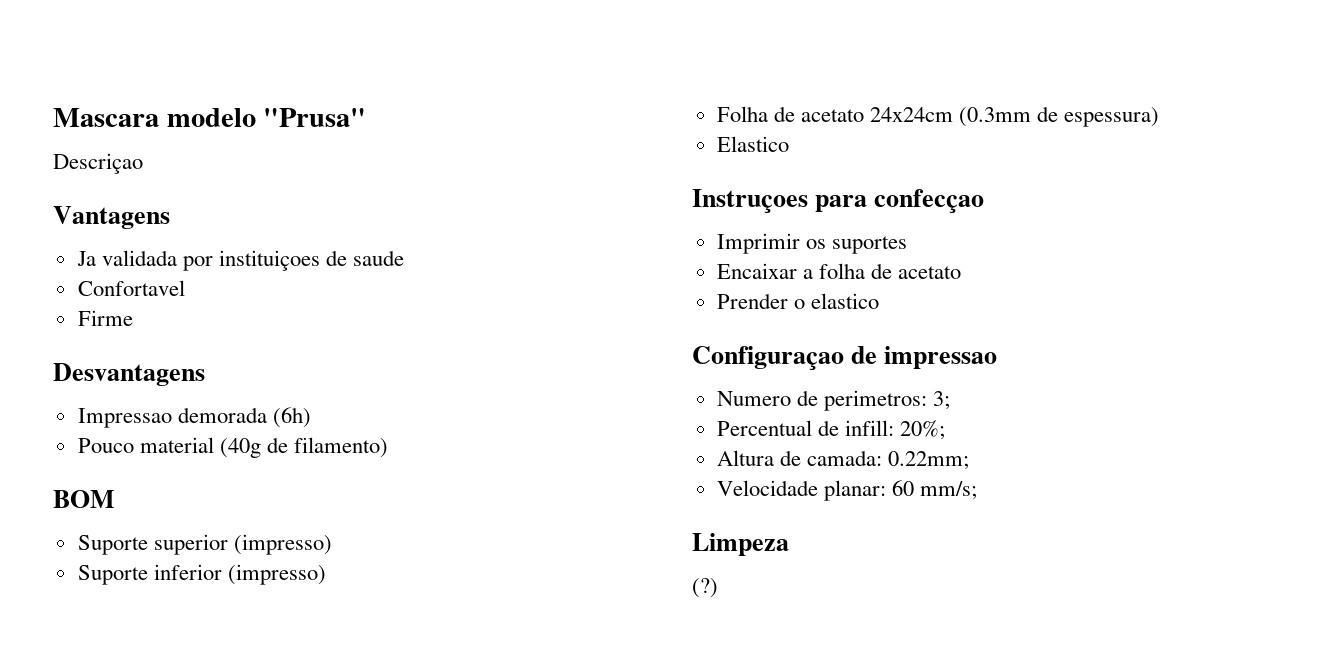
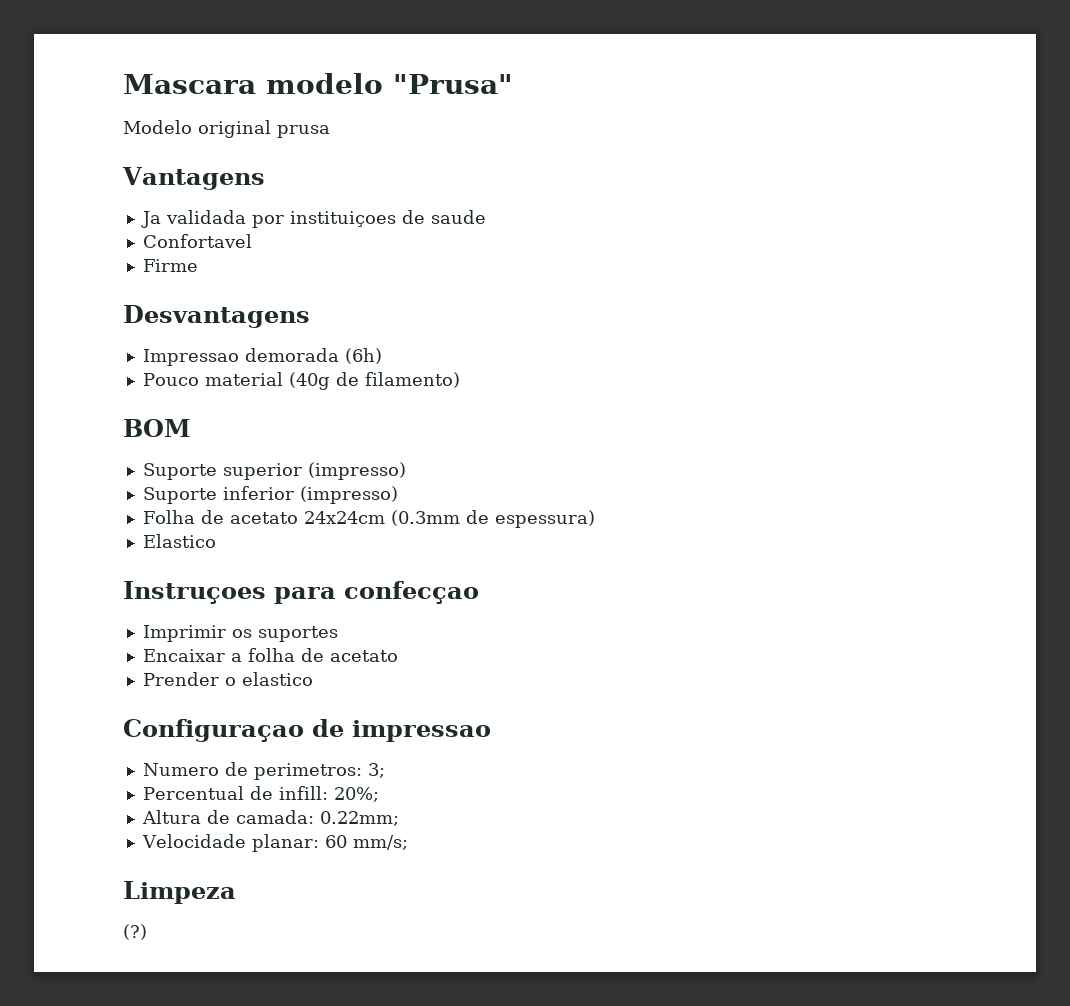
[53,153,143,174] Descriçao -> [123,120,330,138] Modelo original prusa

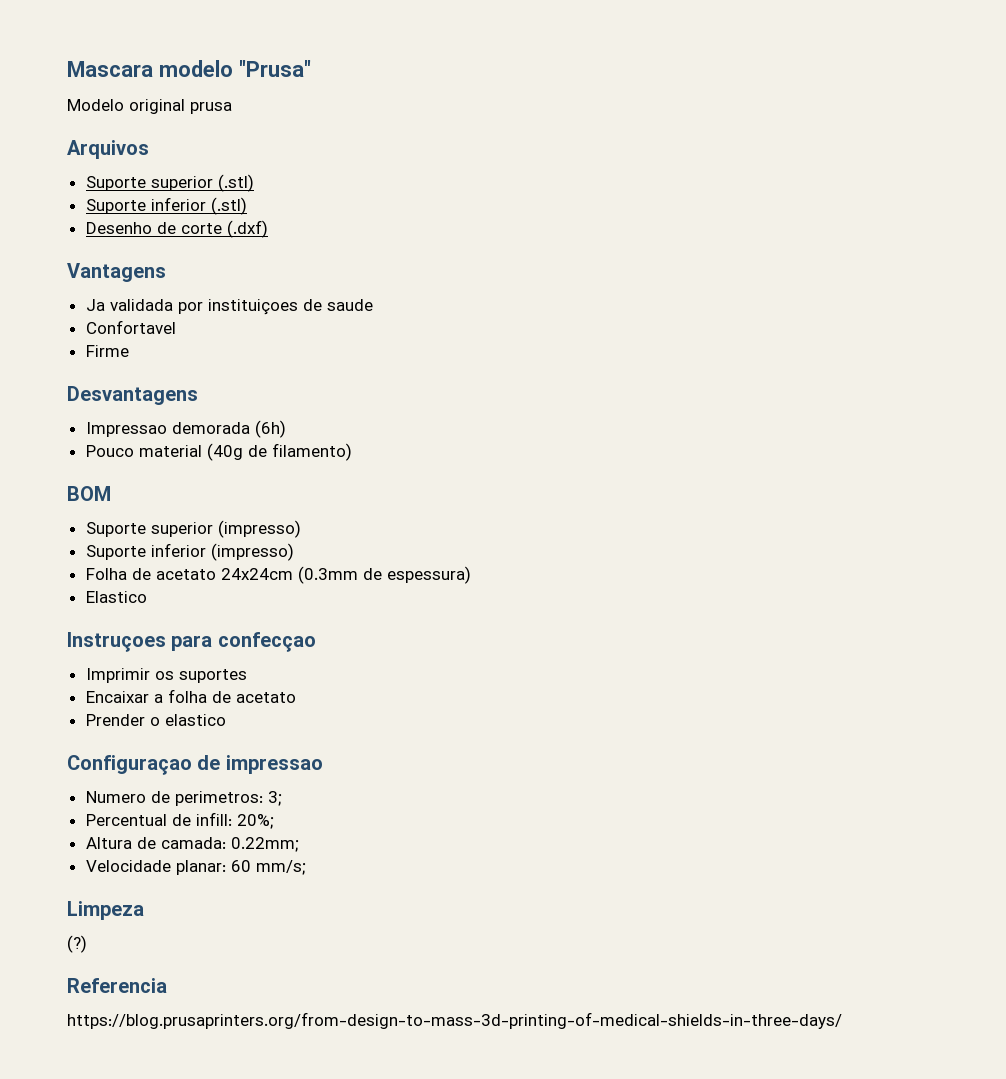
(330, 131) none -> [67,140,149,159] [85,174,254,192] [85,197,247,215] [85,220,268,238] // Arquivos // Suporte superior (.stl) // Suporte inferior (.stl) // Desenho de corte (.dxf)
(147, 932) none -> [67,978,167,993] [67,1012,842,1029] // Referencia // https://blog.prusaprinters.org/from-design-to-mass-3d-printing-of-medical-shields-in-three-days/

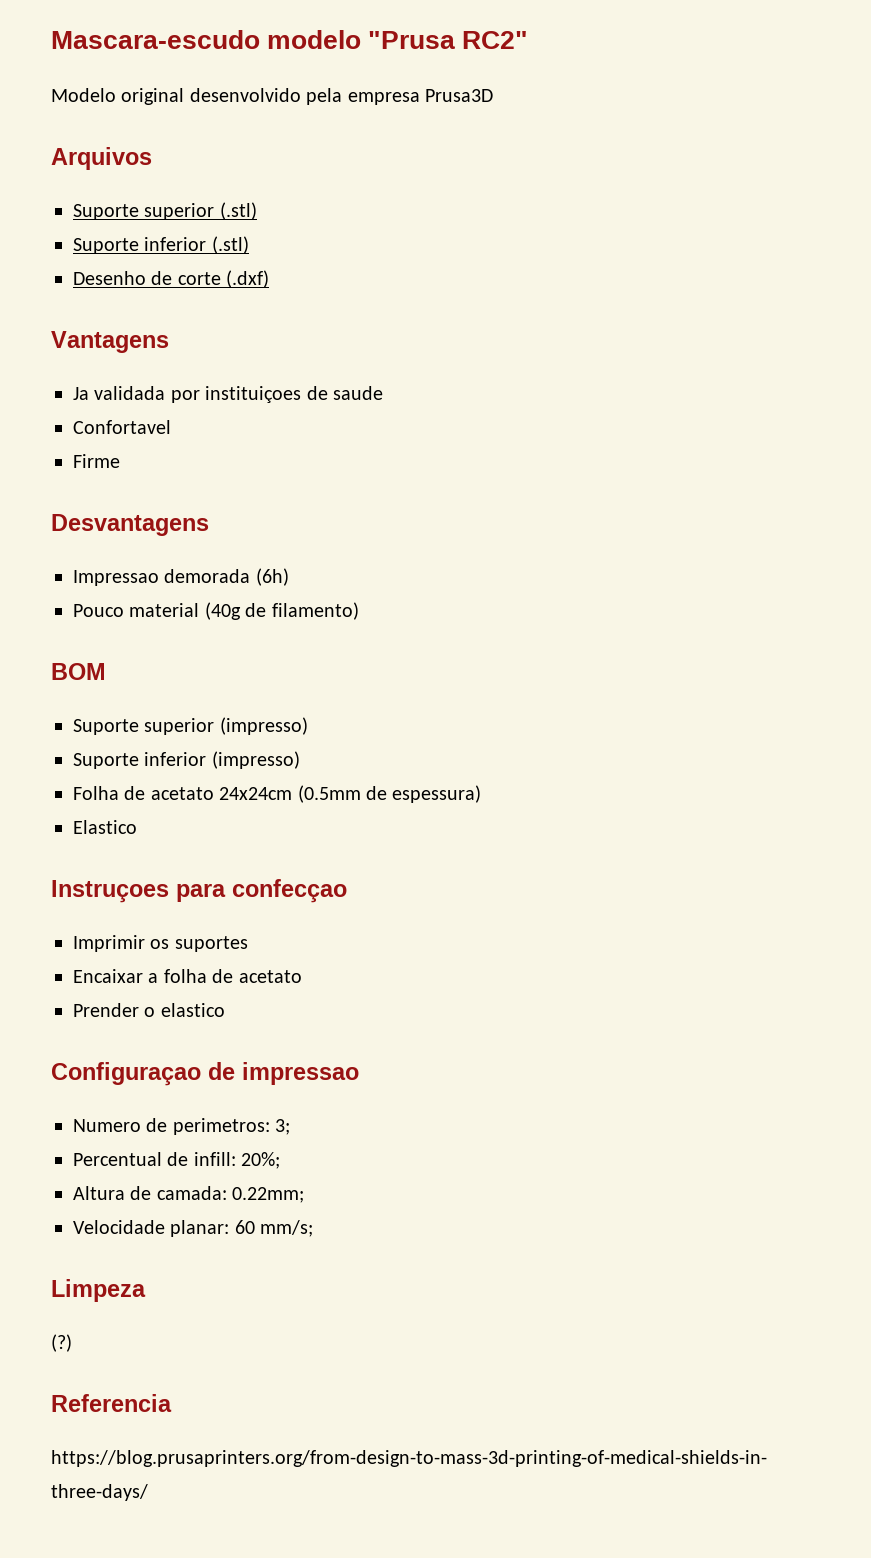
[67,60,311,77] [67,99,232,114] Mascara modelo "Prusa" // Modelo original prusa -> [51,30,529,49] [51,88,493,105] Mascara-escudo modelo "Prusa RC2" // Modelo original desenvolvido pela empresa Prusa3D
[297,566,358,584] (0.3mm -> [297,785,361,803] (0.5mm

